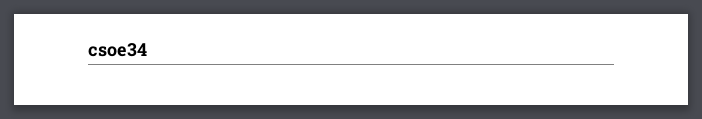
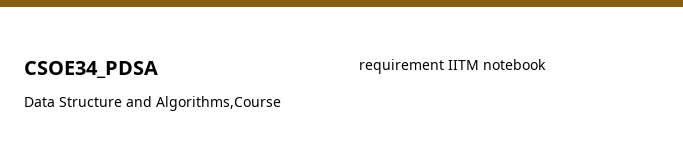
[88,43,147,57] csoe34 -> [24,61,158,78] [24,96,281,111] [359,59,546,74] CSOE34_PDSA // Data Structure and Algorithms,Course requirement IITM notebook

